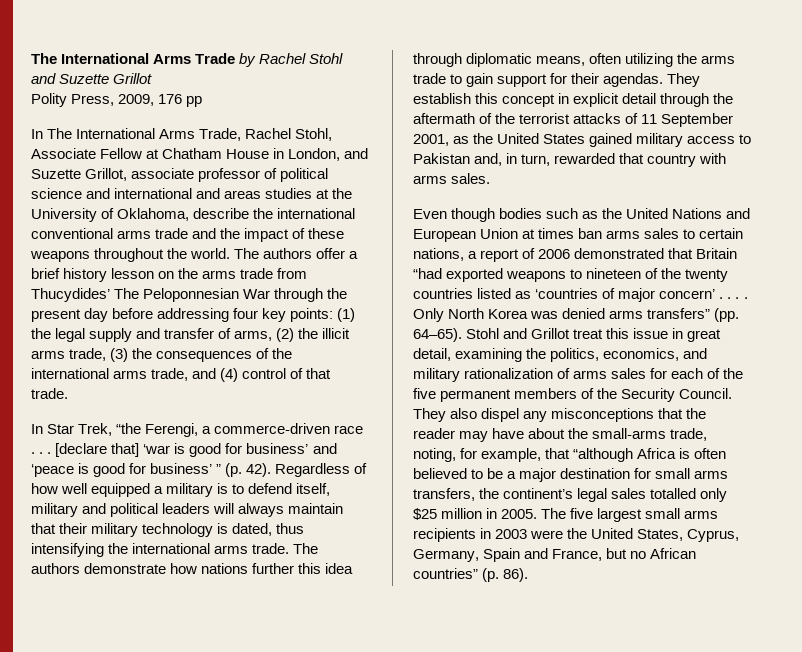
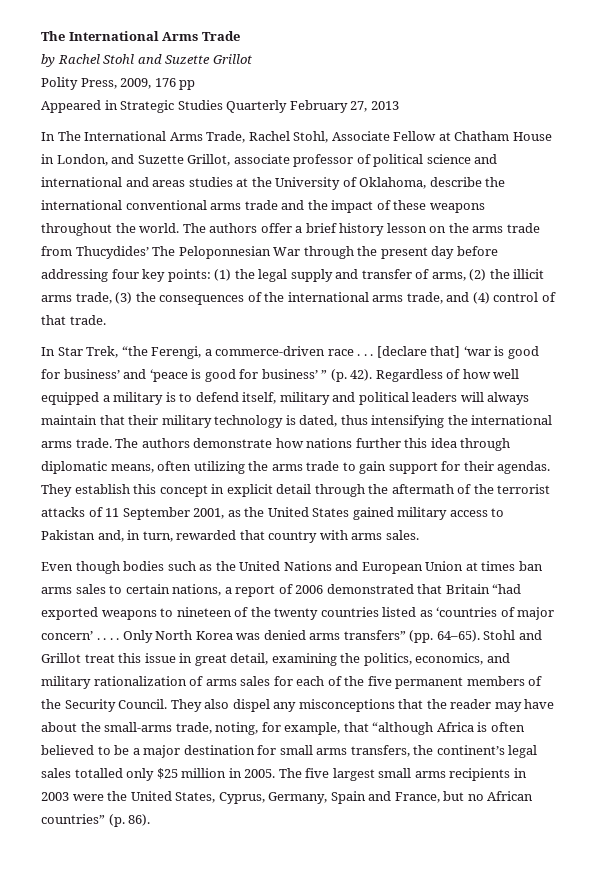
(236, 58) none -> (240, 36) //
(203, 101) none -> [41,100,399,113] // Appeared in Strategic Studies Quarterly February 27, 2013

